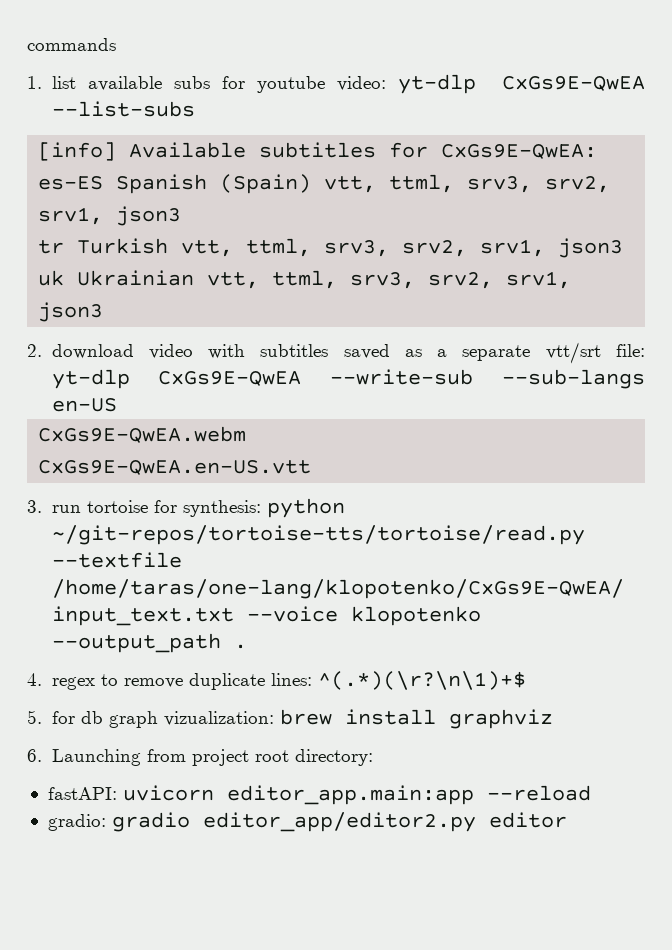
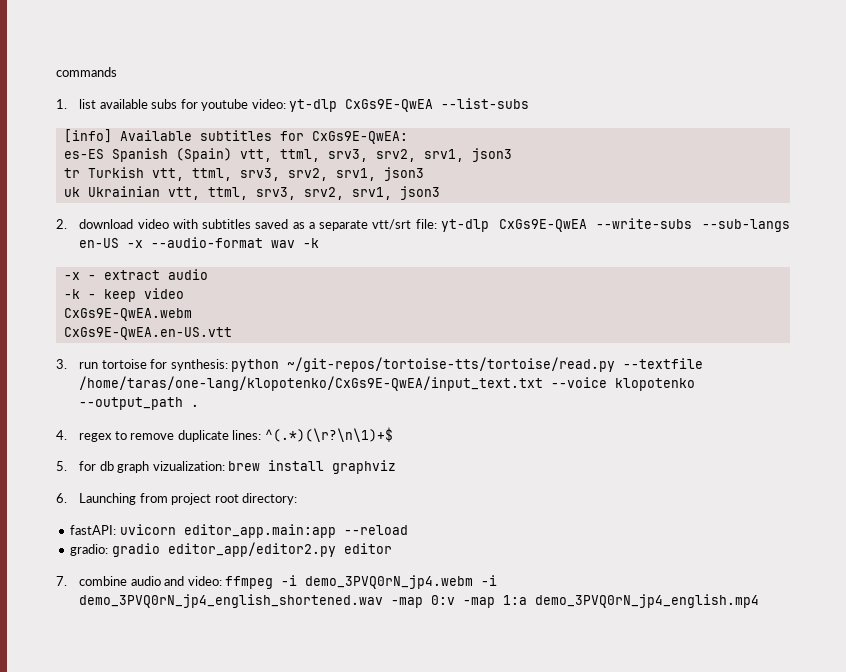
[330,369,474,385] --write-sub -> [596,218,693,229] --write-subs
(117, 405) none -> [127,237,320,248] [63,269,208,280] [63,288,184,302] -x --audio-format wav -k // -x - extract audio // -k - keep video
(567, 820) none -> [56,575,498,589] [79,594,760,608] // 7. combine audio and video: ffmpeg -i demo_3PVQ0rN_jp4.webm -i demo_3PVQ0rN_jp4_english_shortened.wav -map 0:v -map 1:a demo_3PVQ0rN_jp4_english.mp4

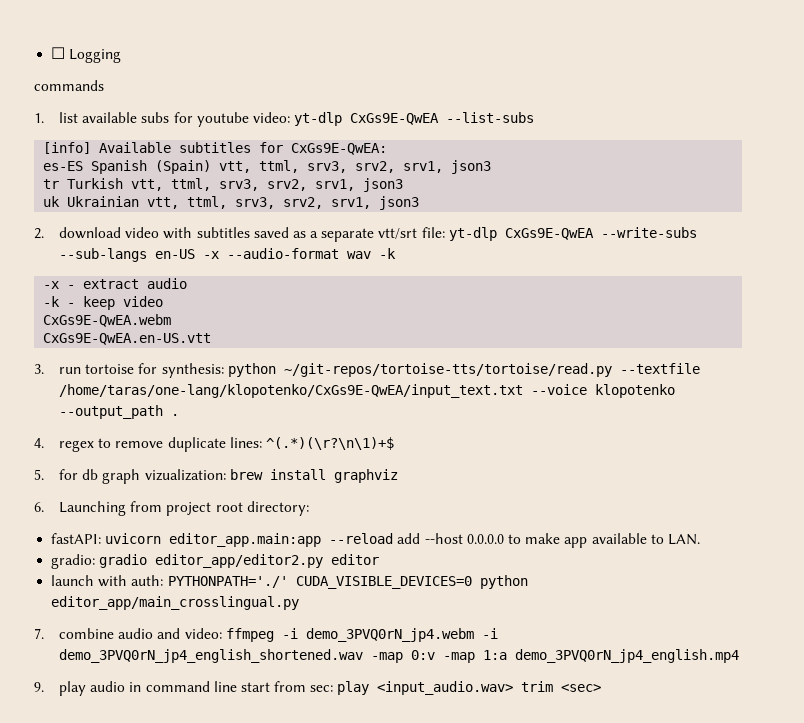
(56, 72) none -> [51,47,122,63] ☐ Logging //
[70,542,392,557] // gradio: gradio editor_app/editor2.py editor -> [397,533,700,548] [51,554,380,569] [51,575,528,589] [51,596,300,610] add --host 0.0.0.0 to make app available to LAN. // gradio: gradio editor_app/editor2.py editor // launch with auth: PYTHONPATH='./' CUDA_VISIBLE_DEVICES=0 python editor_app/main_crosslingual.py
(760, 601) none -> [34,681,602,696] // 9. play audio in command line start from sec: play <input_audio.wav> trim <sec>

